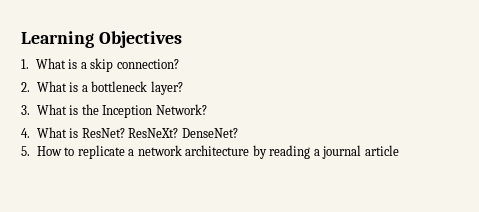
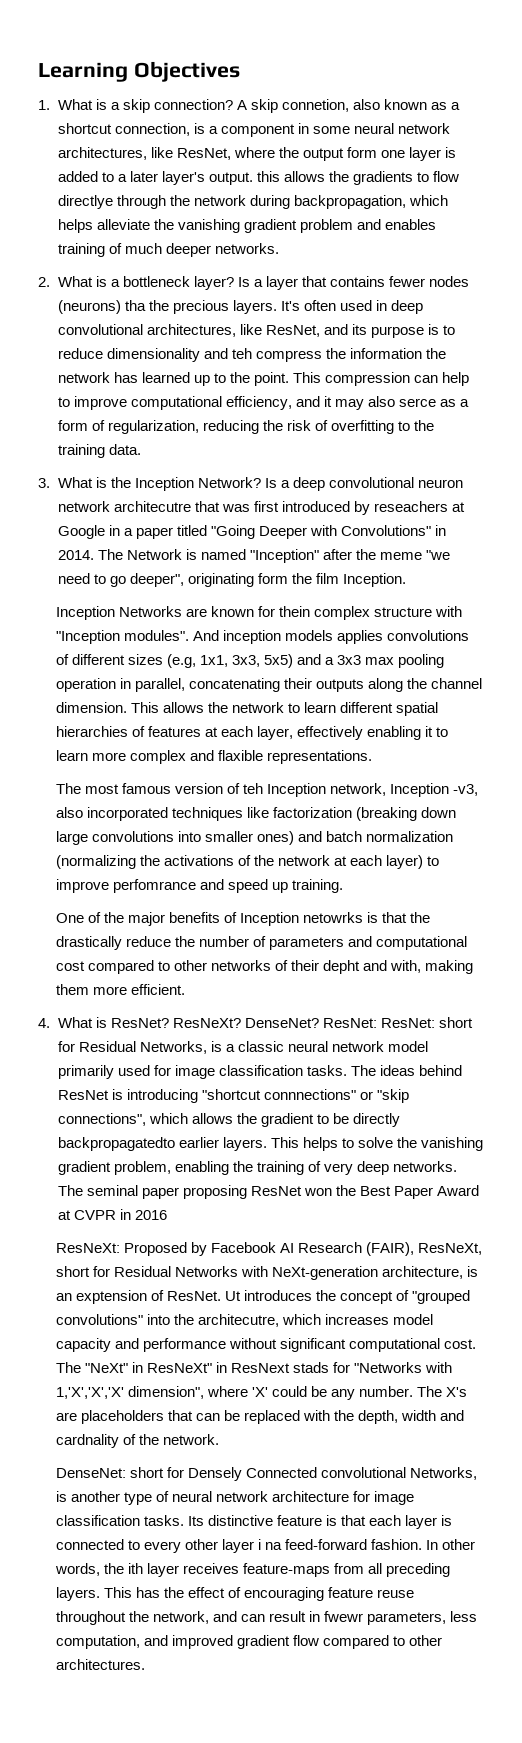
(179, 64) none -> [236,99,461,113] [57,123,450,137] [57,147,456,161] [57,171,460,185] [57,195,448,209] [57,219,436,233] [57,243,279,257] A skip connetion, also known as a shortcut connection, is a component in some neural network architectures, like ResNet, where the output form one layer is added to a later layer's output. this allows the gradients to flow directlye through the network during backpropagation, which helps alleviate the vanishing gradient problem and enables training of much deeper networks.
(183, 88) none -> [237,276,470,290] [57,300,423,314] [57,324,455,338] [57,348,446,362] [57,372,470,386] [57,396,470,410] [57,420,434,434] [57,444,141,458] Is a layer that contains fewer nodes (neurons) tha the precious layers. It's often used in deep convolutional architectures, like ResNet, and its purpose is to reduce dimensionality and teh compress the information the network has learned up to the point. This compression can help to improve computational efficiency, and it may also serce as a form of regularization, reducing the risk of overfitting to the training data.
(207, 109) none -> [264,477,463,491] [57,501,465,515] [57,525,446,539] [57,549,450,563] [57,573,406,587] [55,606,463,620] [55,630,470,644] [55,654,445,668] [55,678,483,692] [55,702,439,716] [55,726,449,740] [55,750,373,764] [55,783,479,797] [55,807,457,821] [55,831,454,845] [55,855,440,869] [55,879,344,893] [55,912,431,926] [55,936,468,950] [55,960,474,974] [55,984,185,995] Is a deep convolutional neuron network architecutre that was first introduced by reseachers at Google in a paper titled "Going Deeper with Convolutions" in 2014. The Network is named "Inception" after the meme "we need to go deeper", originating form the film Inception. // Inception Networks are known for thein complex structure with "Inception modules". And inception models applies convolutions of different sizes (e.g, 1x1, 3x3, 5x5) and a 3x3 max pooling operation in parallel, concatenating their outputs along the channel dimension. This allows the network to learn different spatial hierarchies of features at each layer, effectively enabling it to learn more complex and flaxible representations. // The most famous version of teh Inception network, Inception -v3, also incorporated techniques like factorization (breaking down large convolutions into smaller ones) and batch normalization (normalizing the activations of the network at each layer) to improve perfomrance and speed up training. // One of the major benefits of Inception netowrks is that the drastically reduce the number of parameters and computational cost compared to other networks of their depht and with, making them more efficient.
[21,145,399,159] // 5. How to replicate a network architecture by reading a journal article -> [322,1017,473,1028] [57,1041,428,1054] [57,1065,462,1079] [57,1089,409,1103] [57,1113,400,1127] [57,1137,483,1151] [57,1161,457,1175] [57,1185,479,1199] [57,1209,167,1220] [55,1242,483,1256] [55,1266,479,1280] [55,1290,471,1304] [55,1314,434,1327] [55,1338,477,1352] [55,1362,453,1373] [55,1386,468,1400] [55,1410,465,1424] [55,1434,219,1448] [55,1467,478,1481] [55,1491,415,1505] [55,1515,453,1529] [55,1539,476,1553] [54,1563,451,1577] [55,1587,415,1601] [55,1611,478,1625] [55,1635,443,1649] [55,1659,145,1670] ResNet: ResNet: short for Residual Networks, is a classic neural network model primarily used for image classification tasks. The ideas behind ResNet is introducing "shortcut connnections" or "skip connections", which allows the gradient to be directly backpropagatedto earlier layers. This helps to solve the vanishing gradient problem, enabling the training of very deep networks. The seminal paper proposing ResNet won the Best Paper Award at CVPR in 2016 // ResNeXt: Proposed by Facebook AI Research (FAIR), ResNeXt, short for Residual Networks with NeXt-generation architecture, is an exptension of ResNet. Ut introduces the concept of "grouped convolutions" into the architecutre, which increases model capacity and performance without significant computational cost. The "NeXt" in ResNeXt" in ResNext stads for "Networks with 1,'X','X','X' dimension", where 'X' could be any number. The X's are placeholders that can be replaced with the depth, width and cardnality of the network. // DenseNet: short for Densely Connected convolutional Networks, is another type of neural network architecture for image classification tasks. Its distinctive feature is that each layer is connected to every other layer i na feed-forward fashion. In other words, the ith layer receives feature-maps from all preceding layers. This has the effect of encouraging feature reuse throughout the network, and can result in fwewr parameters, less computation, and improved gradient flow compared to other architectures.

